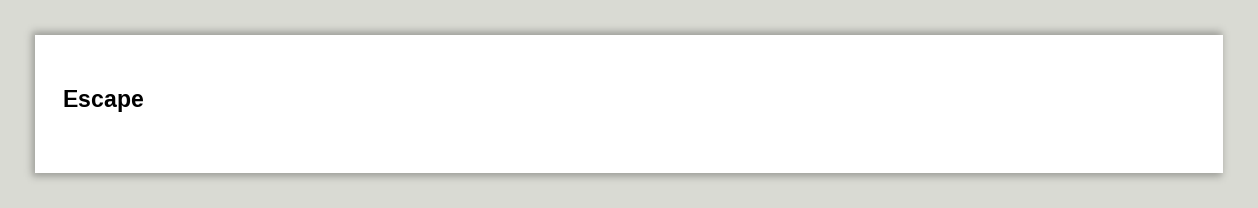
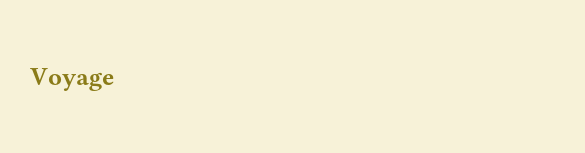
[63,90,144,112] Escape -> [30,68,114,91] Voyage

